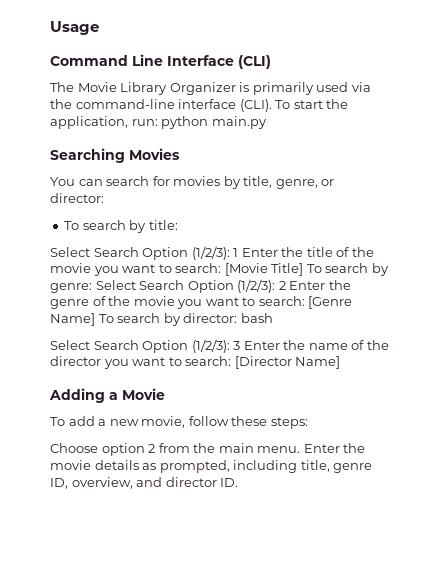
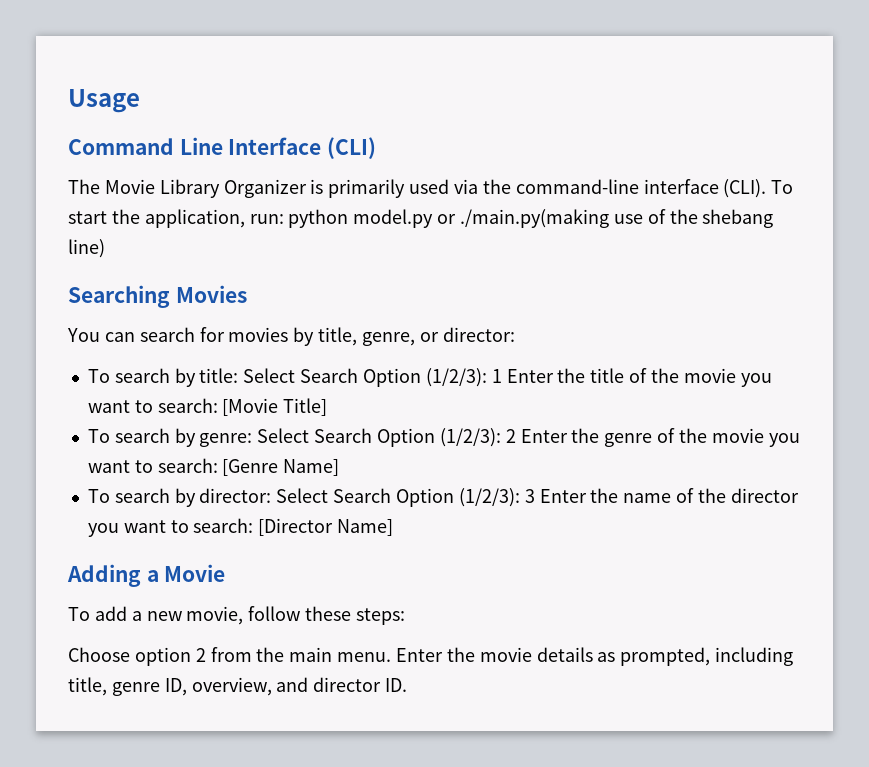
[211,116,267,129] main.py -> [353,209,774,228] [68,239,105,258] model.py or ./main.py(making use of the shebang line)
(178, 225) // -> (239, 375) none
(304, 269) none -> (328, 407) //
(95, 319) none -> (340, 467) //
[240,313,273,323] bash // -> (272, 495) none

